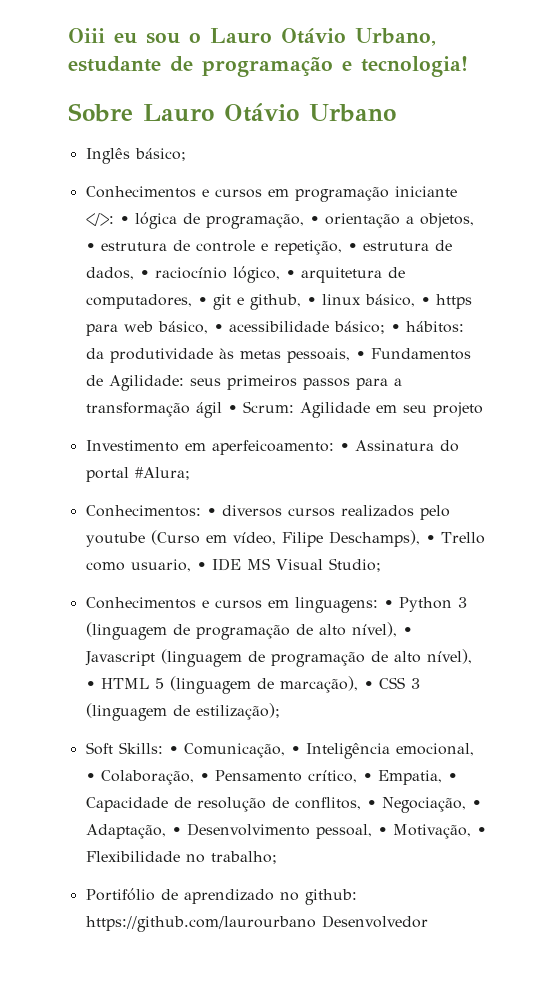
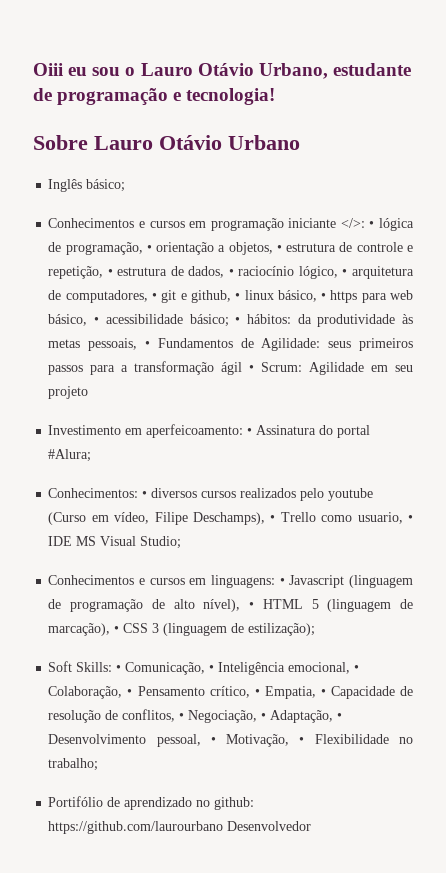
[398,597,467,612] [85,622,412,640] Python 3 (linguagem de programação de alto nível), • -> (285, 581) none

